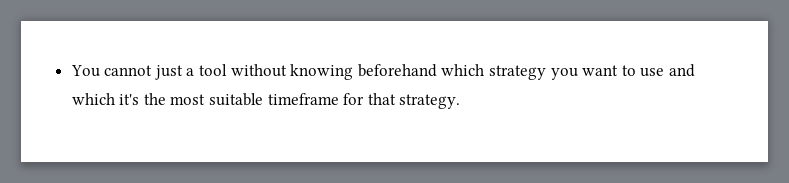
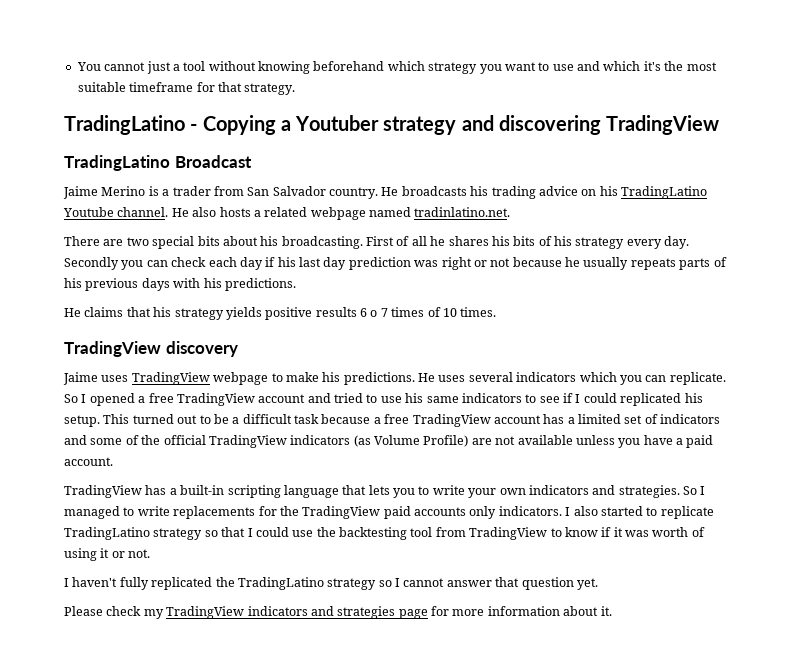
(461, 101) none -> [64,115,720,135] [64,155,252,171] [63,186,707,199] [63,207,511,220] [64,236,690,249] [64,257,727,270] [64,278,296,291] [64,307,497,320] [64,341,238,357] [63,372,726,385] [64,393,703,406] [64,414,721,427] [64,435,714,448] [64,457,113,466] [64,485,706,498] [64,506,714,519] [64,527,705,540] [64,548,151,561] [64,577,598,590] [64,606,612,619] // TradingLatino - Copying a Youtuber strategy and discovering TradingView // TradingLatino Broadcast // Jaime Merino is a trader from San Salvador country. He broadcasts his trading advice on his TradingLatino Youtube channel. He also hosts a related webpage named tradinlatino.net. // There are two special bits about his broadcasting. First of all he shares his bits of his strategy every day. Secondly you can check each day if his last day prediction was right or not because he usually repeats parts of his previous days with his predictions. // He claims that his strategy yields positive results 6 o 7 times of 10 times. // TradingView discovery // Jaime uses TradingView webpage to make his predictions. He uses several indicators which you can replicate. So I opened a free TradingView account and tried to use his same indicators to see if I could replicated his setup. This turned out to be a difficult task because a free TradingView account has a limited set of indicators and some of the official TradingView indicators (as Volume Profile) are not available unless you have a paid account. // TradingView has a built-in scripting language that lets you to write your own indicators and strategies. So I managed to write replacements for the TradingView paid accounts only indicators. I also started to replicate TradingLatino strategy so that I could use the backtesting tool from TradingView to know if it was worth of using it or not. // I haven't fully replicated the TradingLatino strategy so I cannot answer that question yet. // Please check my TradingView indicators and strategies page for more information about it.

